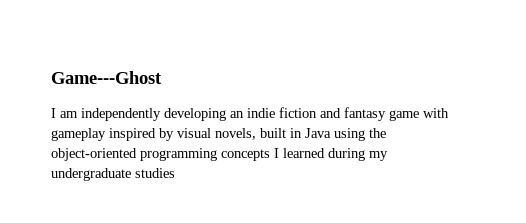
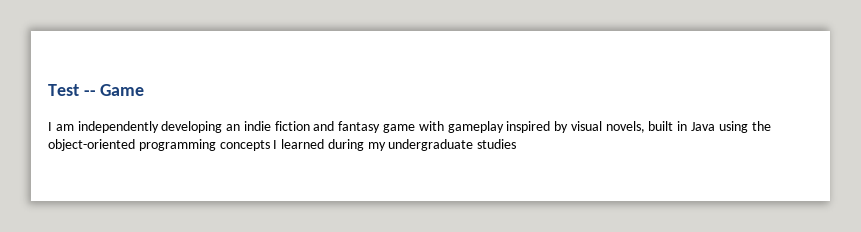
[51,71,162,84] Game---Ghost -> [48,84,145,96] Test -- Game

